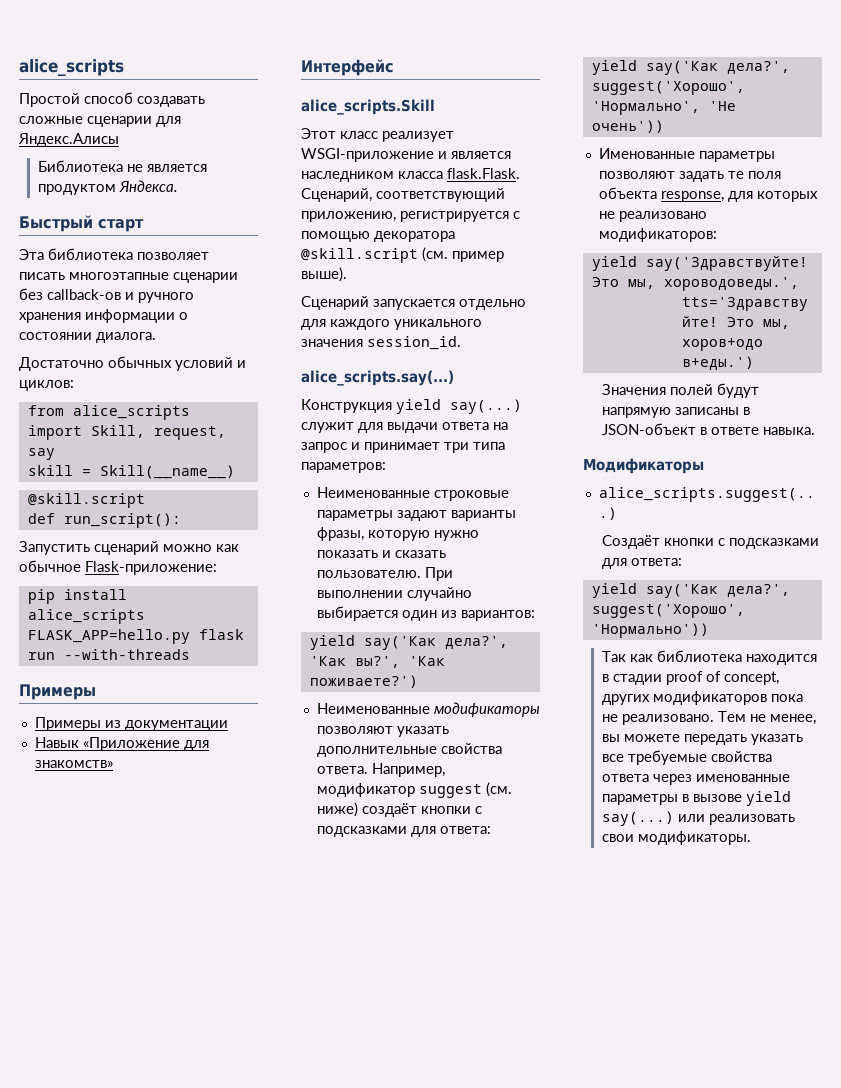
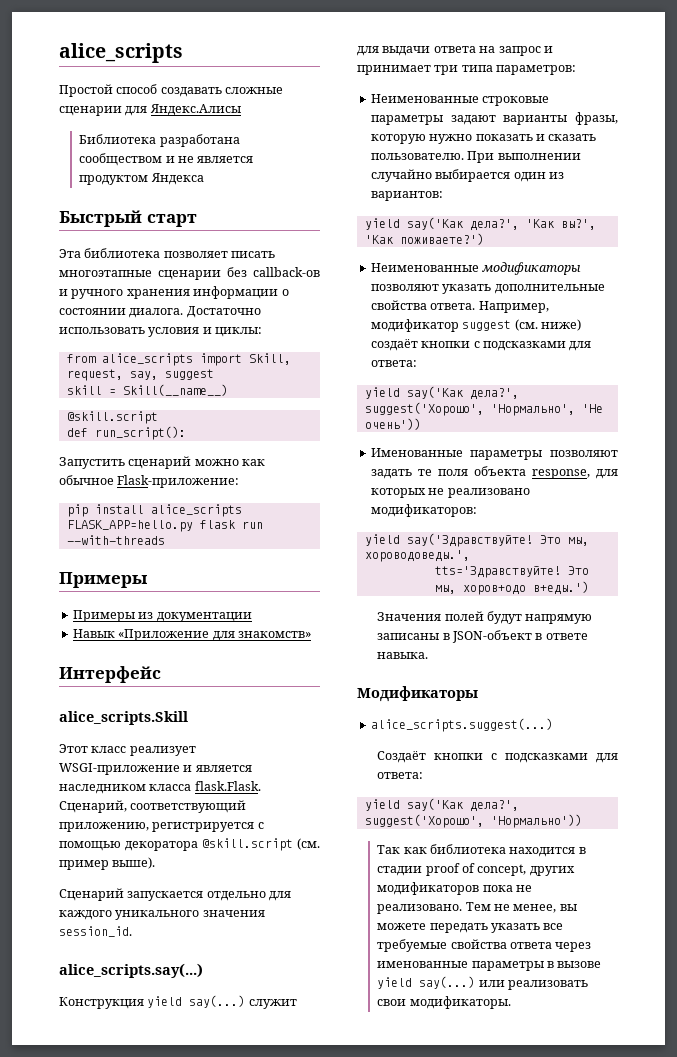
(123, 166) none -> [159,134,240,147] [79,153,175,166] разработана сообществом и
[118,180,178,192] Яндекса. -> [150,173,204,185] Яндекса
[19,356,246,371] [19,380,74,391] // Достаточно обычных условий и циклов: -> [186,306,261,318] [59,327,263,337] Достаточно использовать условия и циклы:
[27,448,55,460] say -> [129,369,214,380] say, suggest

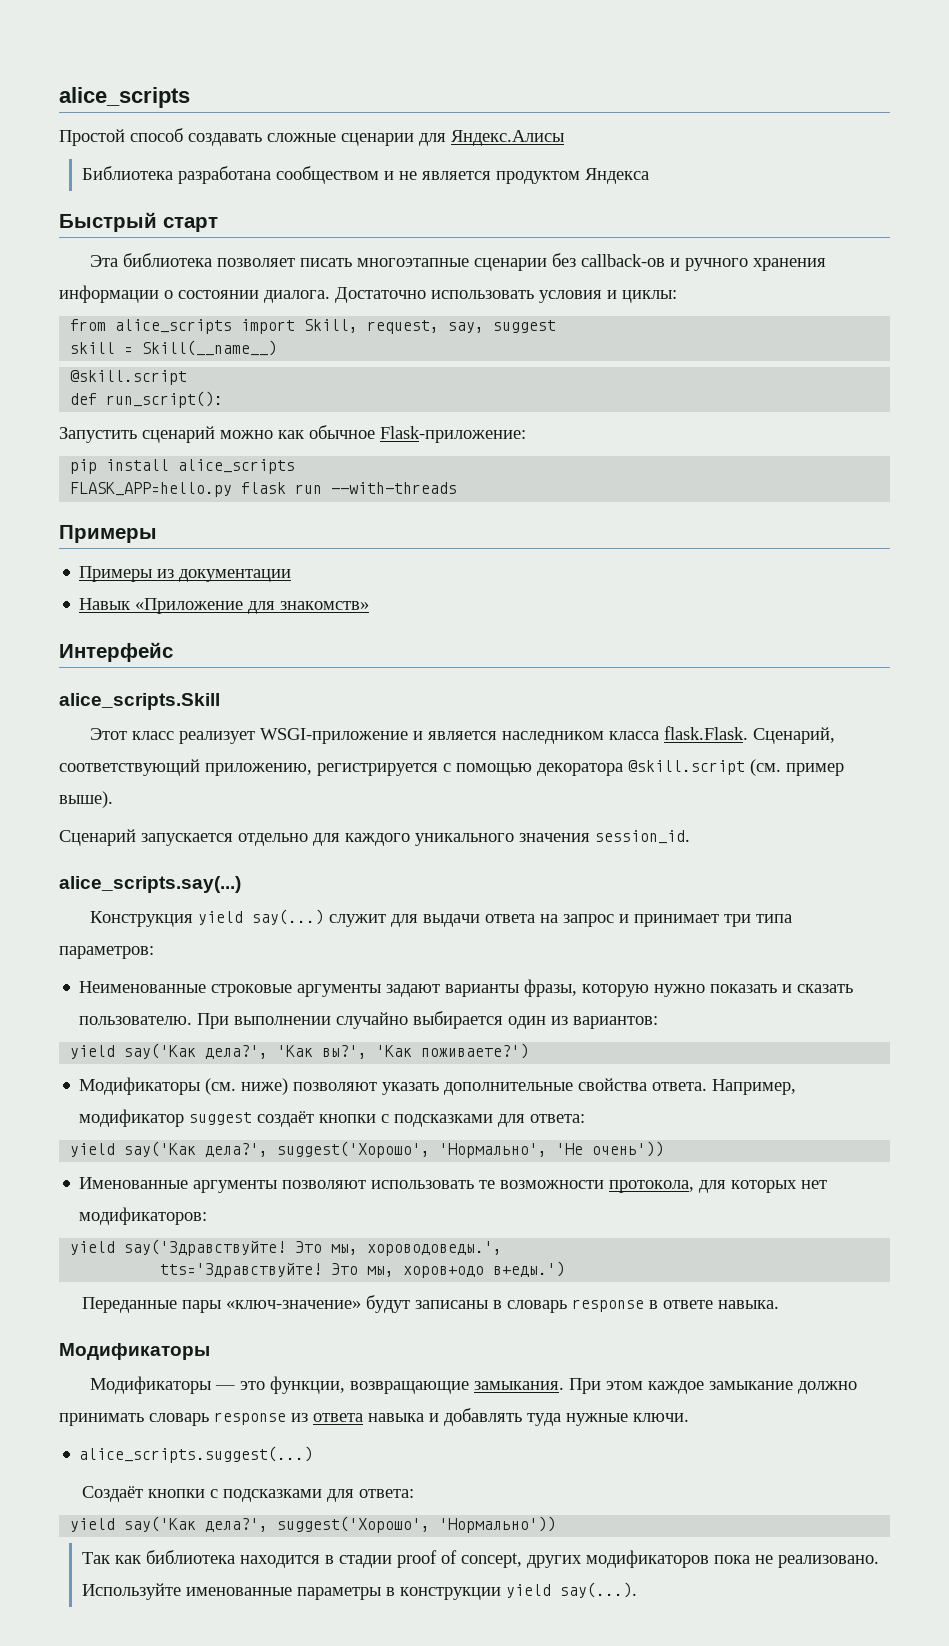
[370,115,443,125] параметры -> [297,984,382,997] аргументы
[370,262,582,275] Неименованные модификаторы -> [79,1077,289,1095] Модификаторы (см. ниже)
[514,319,581,331] (см. ниже) -> (253, 1118) none
[470,450,618,460] [370,466,618,479] [370,488,530,498] параметры позволяют задать те поля объекта response, для которых не реализовано -> [193,1180,828,1193] аргументы позволяют использовать те возможности протокола, для которых нет
[377,611,593,624] [377,630,588,643] [377,652,429,659] [357,686,478,702] Значения полей будут напрямую записаны в JSON-объект в ответе навыка. // Модификаторы -> [81,1295,779,1313] [59,1343,210,1360] [90,1376,858,1394] [59,1408,689,1426] Переданные пары «ключ-значение» будут записаны в словарь response в ответе навыка. // Модификаторы // Модификаторы — это функции, возвращающие замыкания. При этом каждое замыкание должно принимать словарь response из ответа навыка и добавлять туда нужные ключи.
[465,902,577,913] [377,923,564,933] [377,939,592,952] [377,961,602,971] [377,976,588,990] [377,996,511,1009] Тем не менее, вы можете передать указать все требуемые свойства ответа через именованные параметры в вызове yield say(...) или реализовать свои модификаторы. -> [81,1582,637,1600] Используйте именованные параметры в конструкции yield say(...).

